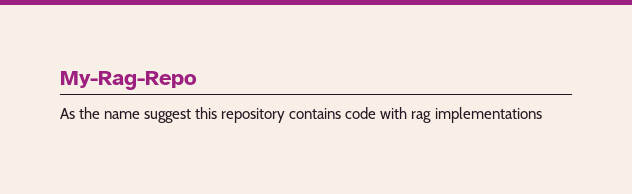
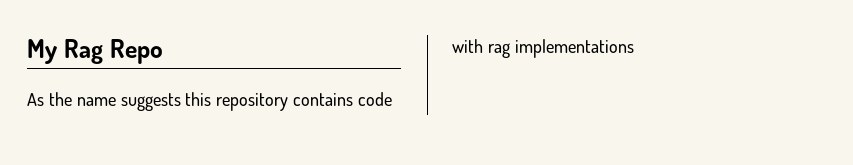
[60,71,197,90] My-Rag-Repo -> [27,39,163,64] My Rag Repo
[144,109,192,123] suggest -> [120,93,181,111] suggests

